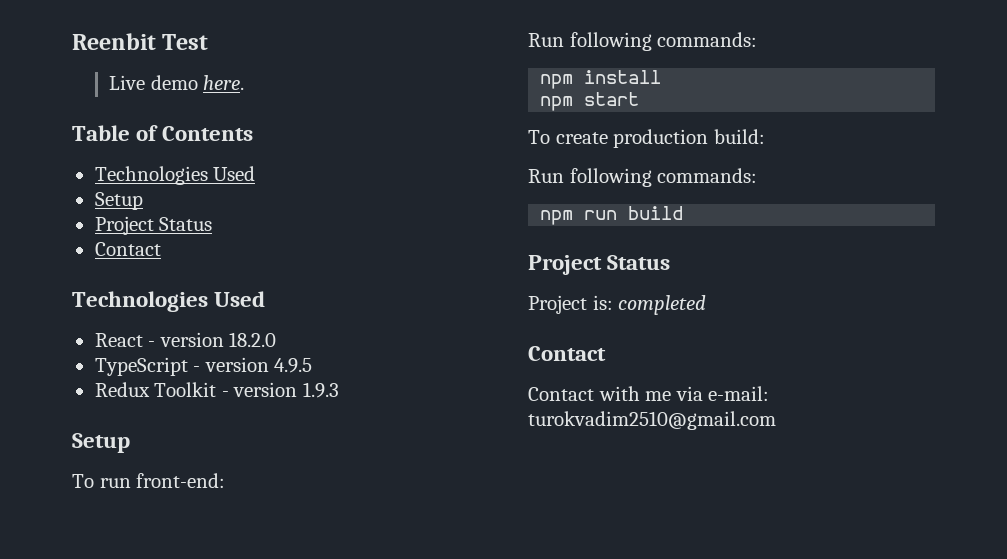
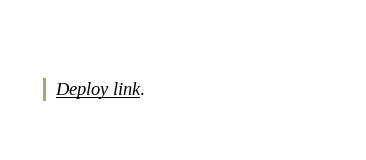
[72,33,209,50] [109,75,245,90] [72,125,254,141] [94,166,256,185] [94,192,143,210] [94,216,213,235] [94,242,161,256] [72,291,266,312] [94,332,277,347] [94,357,313,376] [94,382,339,398] [72,433,130,453] [72,473,226,488] [528,32,758,51] [540,70,662,89] [540,92,640,111] [528,129,765,148] [528,168,758,187] [540,206,684,225] [528,255,671,275] [528,295,707,315] [528,346,606,361] [528,386,770,401] [528,411,776,430] Reenbit Test // Live demo here. // Table of Contents // Technologies Used // Setup // Project Status // Contact // Technologies Used // React - version 18.2.0 // TypeScript - version 4.9.5 // Redux Toolkit - version 1.9.3 // Setup // To run front-end: // Run following commands: // npm install // npm start // To create production build: // Run following commands: // npm run build // Project Status // Project is: completed // Contact // Contact with me via e-mail: turokvadim2510@gmail.com -> [55,82,146,99] Deploy link.

